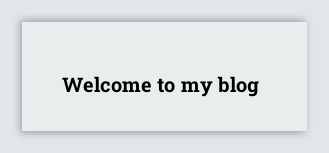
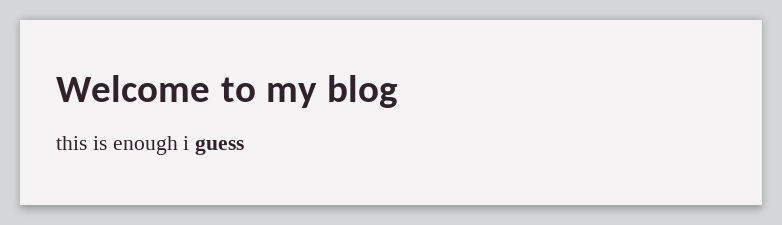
(260, 86) none -> [56,136,245,155] // this is enough i guess

